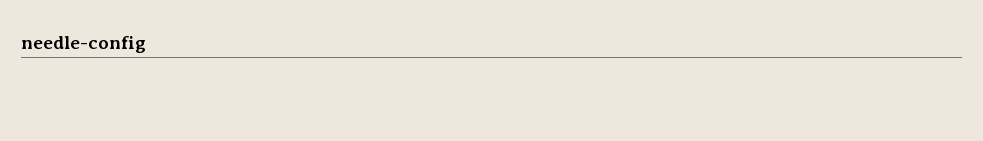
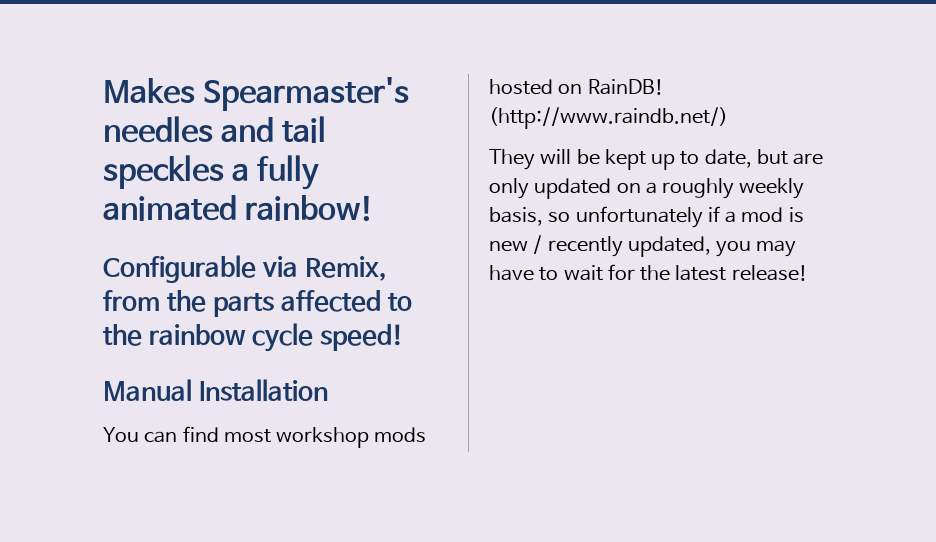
[21,36,146,53] needle-config -> [103,77,410,111] [103,116,327,143] [103,155,320,190] [103,195,375,222] [103,255,388,283] [103,290,413,317] [103,323,405,352] [103,379,329,401] [103,426,427,448] [489,79,664,95] [489,107,728,129] [489,149,824,170] [489,178,805,199] [489,206,804,228] [489,235,797,257] [489,264,808,281] Makes Spearmaster's needles and tail speckles a fully animated rainbow! // Configurable via Remix, from the parts affected to the rainbow cycle speed! // Manual Installation // You can find most workshop mods hosted on RainDB! (http://www.raindb.net/) // They will be kept up to date, but are only updated on a roughly weekly basis, so unfortunately if a mod is new / recently updated, you may have to wait for the latest release!

